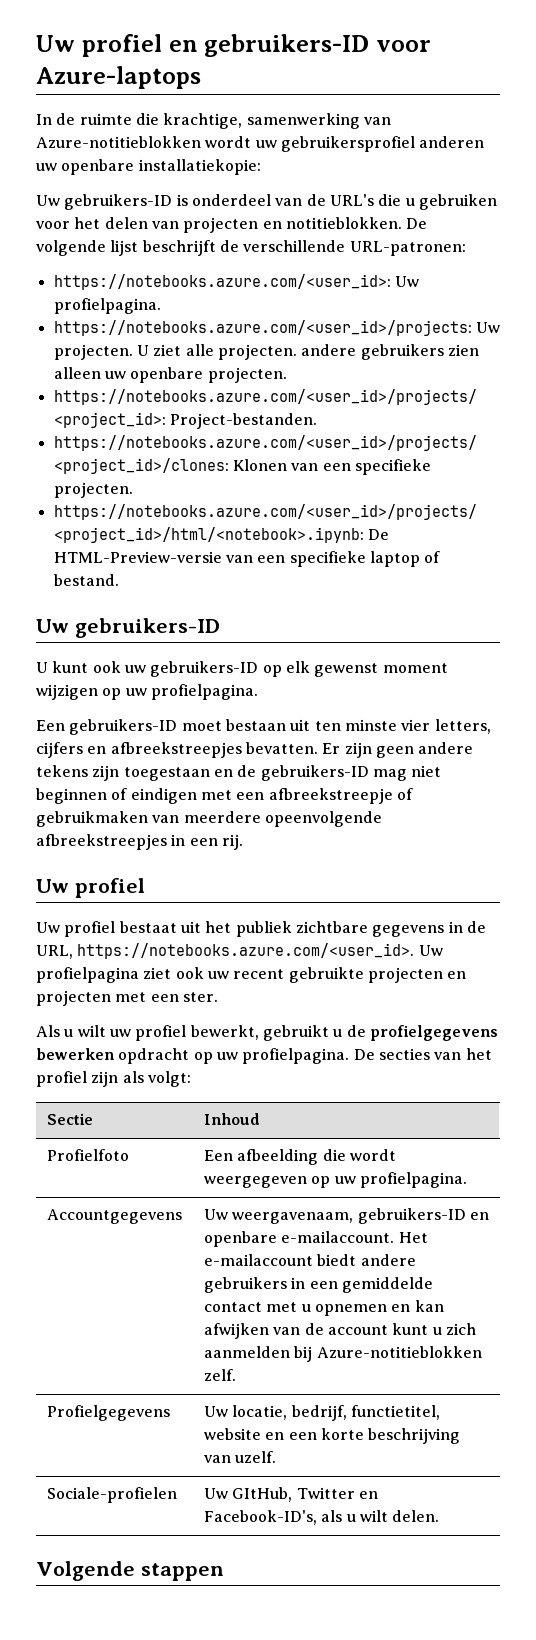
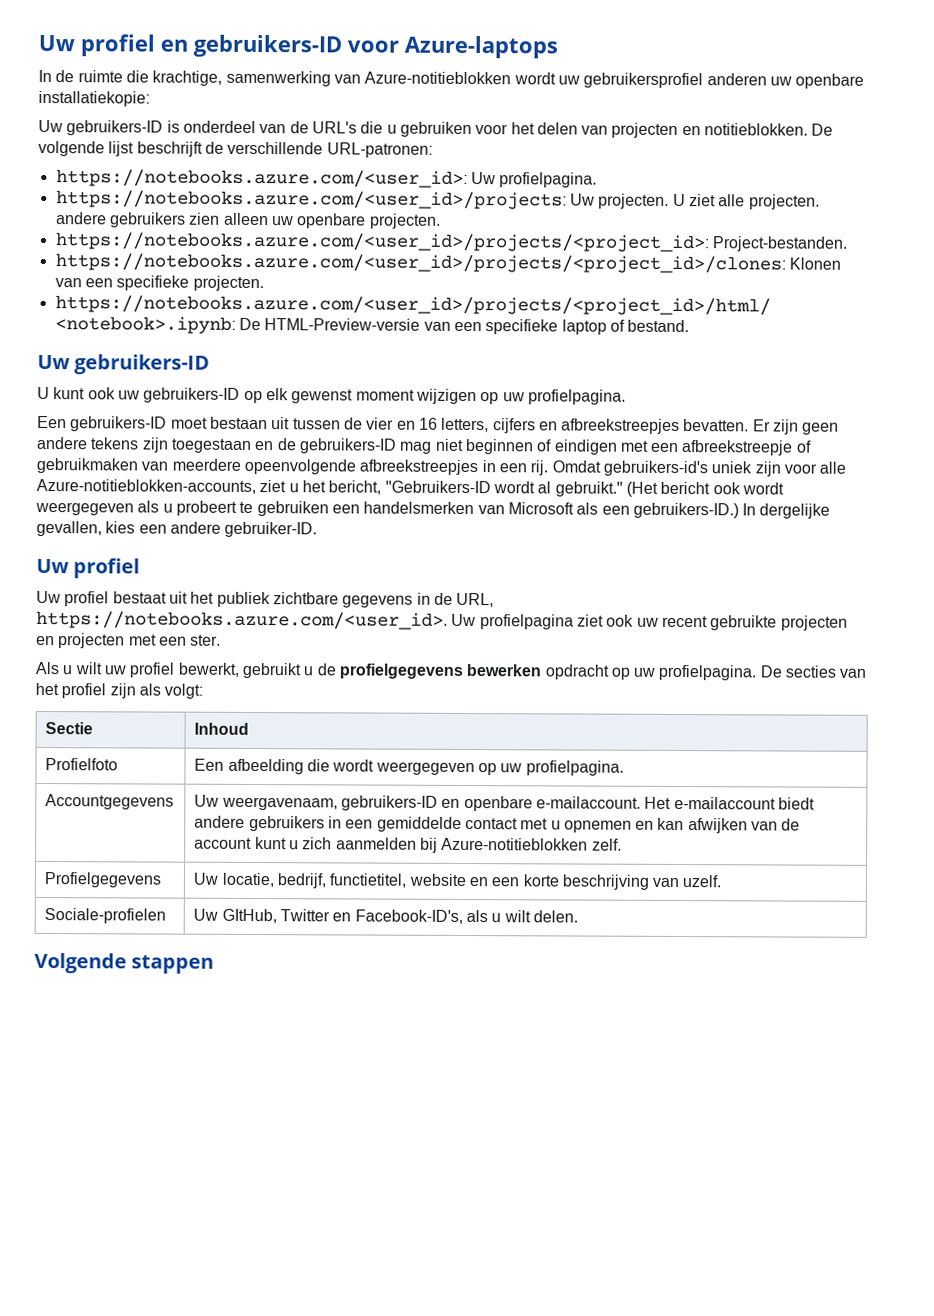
[314,719,431,731] ten minste vier -> [292,417,438,430] tussen de vier en 16
(243, 842) none -> [551,460,847,477] [36,478,784,497] [35,500,831,519] [36,520,318,538] Omdat gebruikers-id's uniek zijn voor alle Azure-notitieblokken-accounts, ziet u het bericht, "Gebruikers-ID wordt al gebruikt." (Het bericht ook wordt weergegeven als u probeert te gebruiken een handelsmerken van Microsoft als een gebruikers-ID.) In dergelijke gevallen, kies een andere gebruiker-ID.

